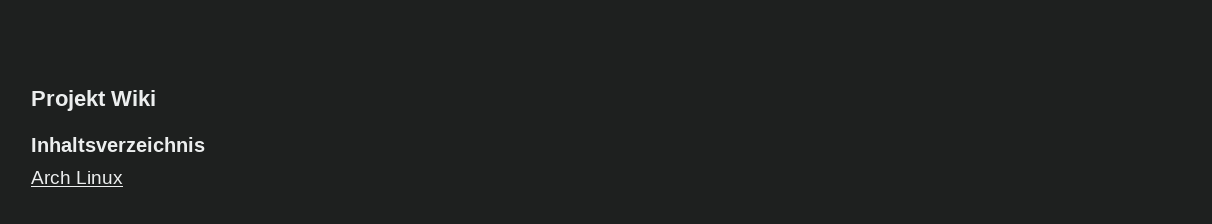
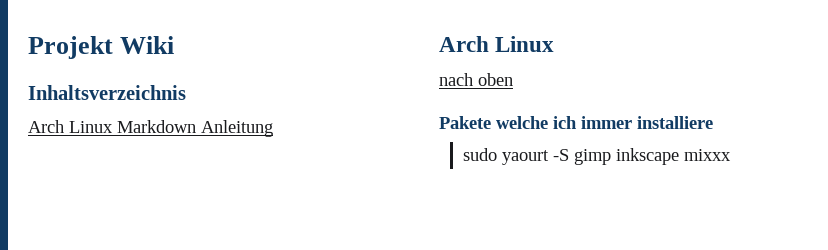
(124, 177) none -> [117,120,273,137] [439,36,555,52] [439,73,513,86] [439,116,713,129] [463,148,732,165] Markdown Anleitung // Arch Linux // nach oben // Pakete welche ich immer installiere // sudo yaourt -S gimp inkscape mixxx

